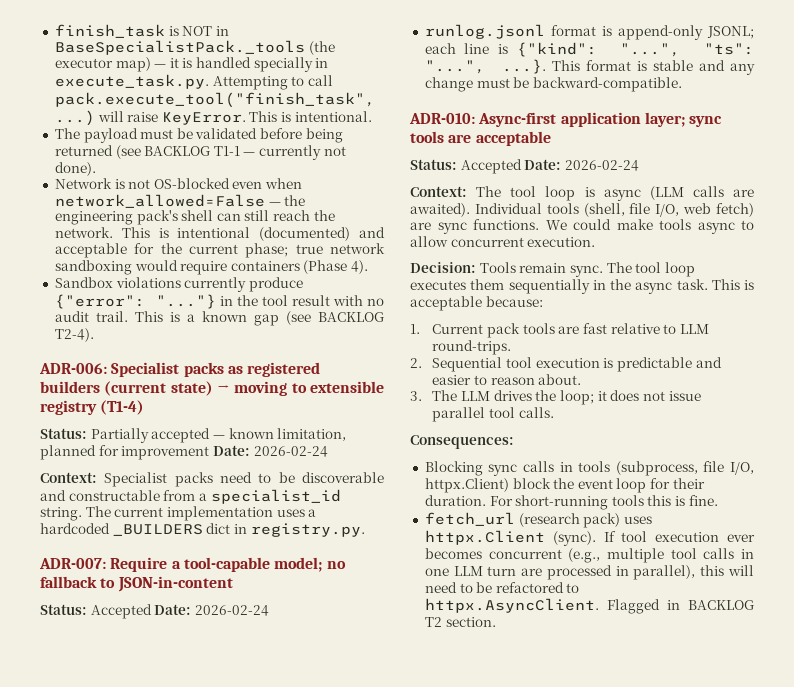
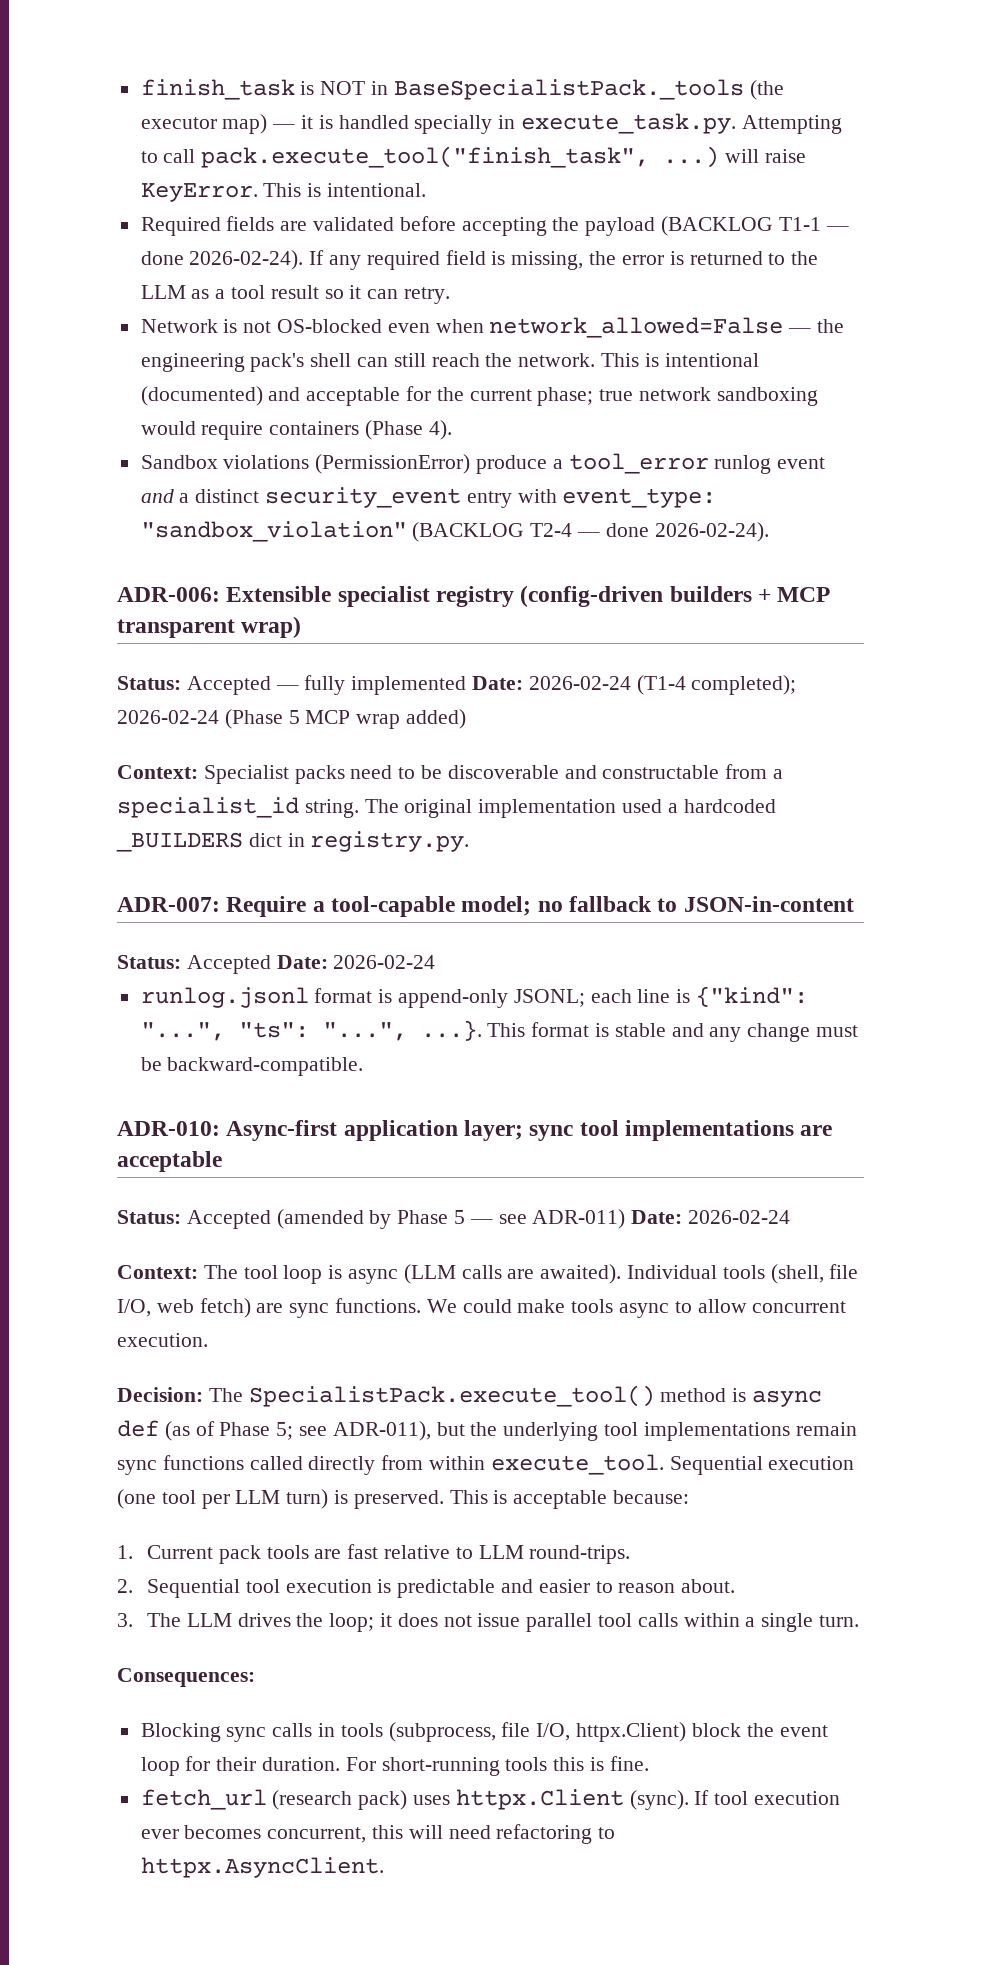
[54,128,343,143] [54,145,346,160] [54,162,96,176] The payload must be validated before being returned (see BACKLOG T1-1 — currently not done). -> [140,216,849,236] [140,250,819,270] [140,285,451,304] Required fields are validated before accepting the payload (BACKLOG T1-1 — done 2026-02-24). If any required field is missing, the error is returned to the LLM as a tool result so it can retry.
[184,277,303,292] [54,294,385,309] [54,311,384,326] [54,328,94,342] [39,362,321,377] [40,381,384,396] [40,400,145,415] [40,428,347,443] [40,445,328,460] currently produce {"error": "..."} in the tool result with no audit trail. This is a known gap (see BACKLOG T2-4). // ADR-006: Specialist packs as registered builders (current state) → moving to extensible registry (T1-4) // Status: Partially accepted — known limitation, planned for improvement Date: 2026-02-24 -> [315,453,826,474] [140,487,717,508] [140,521,769,542] [117,585,831,607] [117,616,302,638] [117,675,797,695] [117,709,467,729] (PermissionError) produce a tool_error runlog event and a distinct security_event entry with event_type: "sandbox_violation" (BACKLOG T2-4 — done 2026-02-24). // ADR-006: Extensible specialist registry (config-driven builders + MCP transparent wrap) // Status: Accepted — fully implemented Date: 2026-02-24 (T1-4 completed); 2026-02-24 (Phase 5 MCP wrap added)
[114,506,305,521] current implementation uses -> [404,799,663,818] original implementation used
[410,131,444,143] tools -> [579,1120,795,1141] tool implementations
(522, 166) none -> [276,1209,626,1229] (amended by Phase 5 — see ADR-011)
[479,262,695,277] [410,279,708,294] Tools remain sync. The tool loop executes them sequentially in the async task. -> [208,1385,823,1407] [117,1420,857,1441] [117,1454,855,1475] [117,1489,444,1509] The SpecialistPack.execute_tool() method is async def (as of Phase 5; see ADR-011), but the underlying tool implementations remain sync functions called directly from within execute_tool. Sequential execution (one tool per LLM turn) is preserved.
[518,407,554,418] calls. -> [637,1613,859,1632] calls within a single turn.
[488,548,754,563] [424,565,754,580] [424,582,580,593] [424,598,754,614] [424,617,496,627] concurrent (e.g., multiple tool calls in one LLM turn are processed in parallel), this will need to be refactored to httpx.AsyncClient. Flagged in BACKLOG T2 section. -> [267,1824,616,1844] [140,1857,384,1878] concurrent, this will need refactoring to httpx.AsyncClient.

